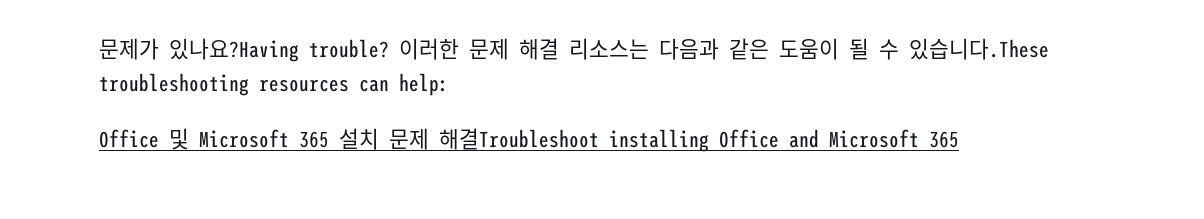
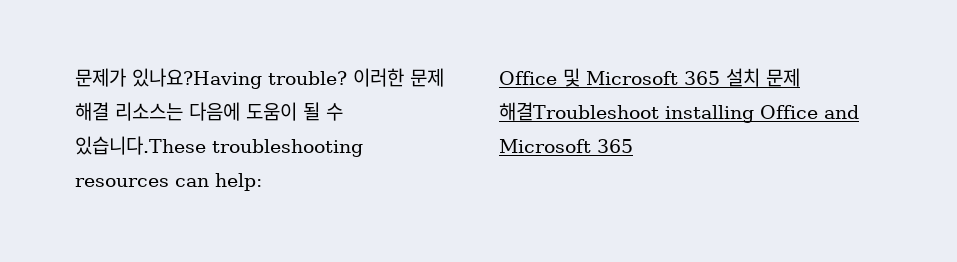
[659,38,769,60] 다음과 같은 -> [189,102,240,121] 다음에

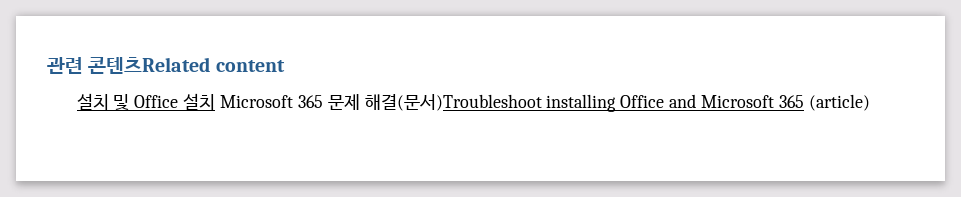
[75,68,444,89] [75,102,343,121] [75,136,363,157] [75,173,262,191] [499,68,800,87] [499,102,659,121] 문제가 있나요?Having trouble? 이러한 문제 해결 리소스는 다음에 도움이 될 수 있습니다.These troubleshooting resources can help: // Office 및 Microsoft 365 설치 문제 해결Troubleshoot -> [47,57,285,74] [76,93,542,111] 관련 콘텐츠Related content // 설치 및 Office 설치 Microsoft 365 문제 해결(문서)Troubleshoot
(633, 146) none -> [808,94,870,111] (article)

